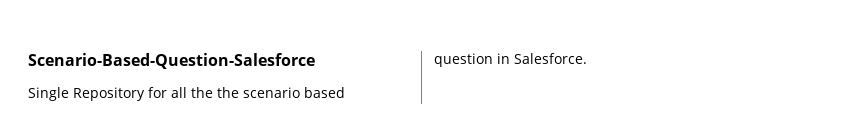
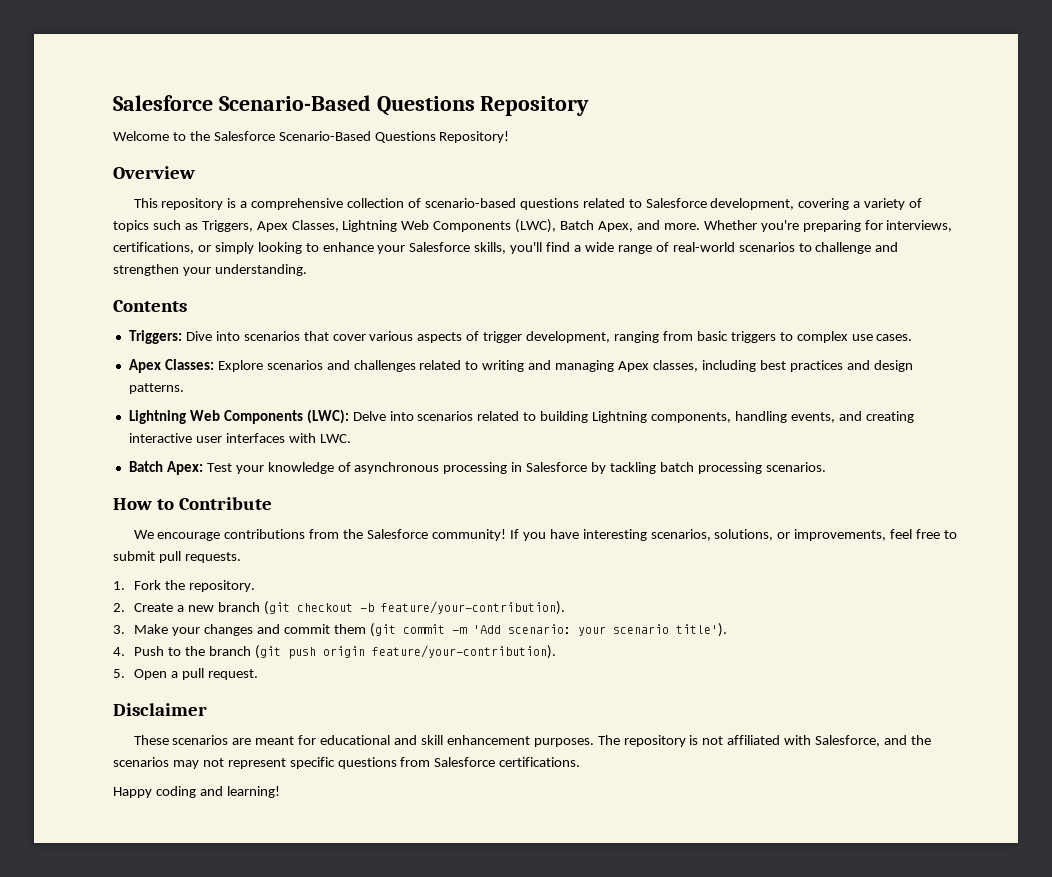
[28,53,315,69] [28,87,345,101] [434,53,587,67] Scenario-Based-Question-Salesforce // Single Repository for all the the scenario based question in Salesforce. -> [113,95,590,116] [113,131,510,143] [113,166,195,179] [133,198,923,210] [113,219,953,233] [113,242,899,254] [113,264,307,276] [113,300,187,312] [128,330,913,344] [128,359,913,373] [128,383,184,394] [128,409,914,424] [128,433,351,443] [128,461,826,475] [113,497,272,510] [133,529,958,541] [113,551,241,563] [113,580,256,592] [113,601,566,615] [113,623,727,637] [113,645,557,659] [113,668,259,680] [113,703,207,716] [133,735,931,747] [113,757,581,769] [113,786,280,798] Salesforce Scenario-Based Questions Repository // Welcome to the Salesforce Scenario-Based Questions Repository! // Overview // This repository is a comprehensive collection of scenario-based questions related to Salesforce development, covering a variety of topics such as Triggers, Apex Classes, Lightning Web Components (LWC), Batch Apex, and more. Whether you're preparing for interviews, certifications, or simply looking to enhance your Salesforce skills, you'll find a wide range of real-world scenarios to challenge and strengthen your understanding. // Contents // Triggers: Dive into scenarios that cover various aspects of trigger development, ranging from basic triggers to complex use cases. // Apex Classes: Explore scenarios and challenges related to writing and managing Apex classes, including best practices and design patterns. // Lightning Web Components (LWC): Delve into scenarios related to building Lightning components, handling events, and creating interactive user interfaces with LWC. // Batch Apex: Test your knowledge of asynchronous processing in Salesforce by tackling batch processing scenarios. // How to Contribute // We encourage contributions from the Salesforce community! If you have interesting scenarios, solutions, or improvements, feel free to submit pull requests. // 1. Fork the repository. // 2. Create a new branch (git checkout -b feature/your-contribution). // 3. Make your changes and commit them (git commit -m 'Add scenario: your scenario title'). // 4. Push to the branch (git push origin feature/your-contribution). // 5. Open a pull request. // Disclaimer // These scenarios are meant for educational and skill enhancement purposes. The repository is not affiliated with Salesforce, and the scenarios may not represent specific questions from Salesforce certifications. // Happy coding and learning!

